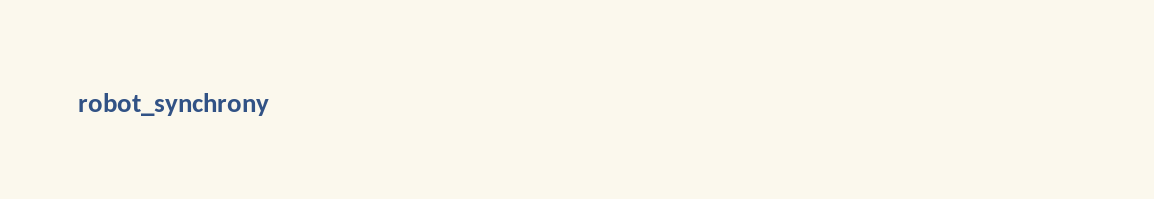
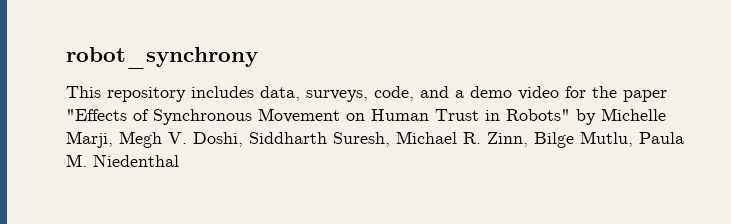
(269, 104) none -> [66,86,667,102] [66,108,666,125] [66,131,684,148] [66,154,179,167] // This repository includes data, surveys, code, and a demo video for the paper "Effects of Synchronous Movement on Human Trust in Robots" by Michelle Marji, Megh V. Doshi, Siddharth Suresh, Michael R. Zinn, Bilge Mutlu, Paula M. Niedenthal

